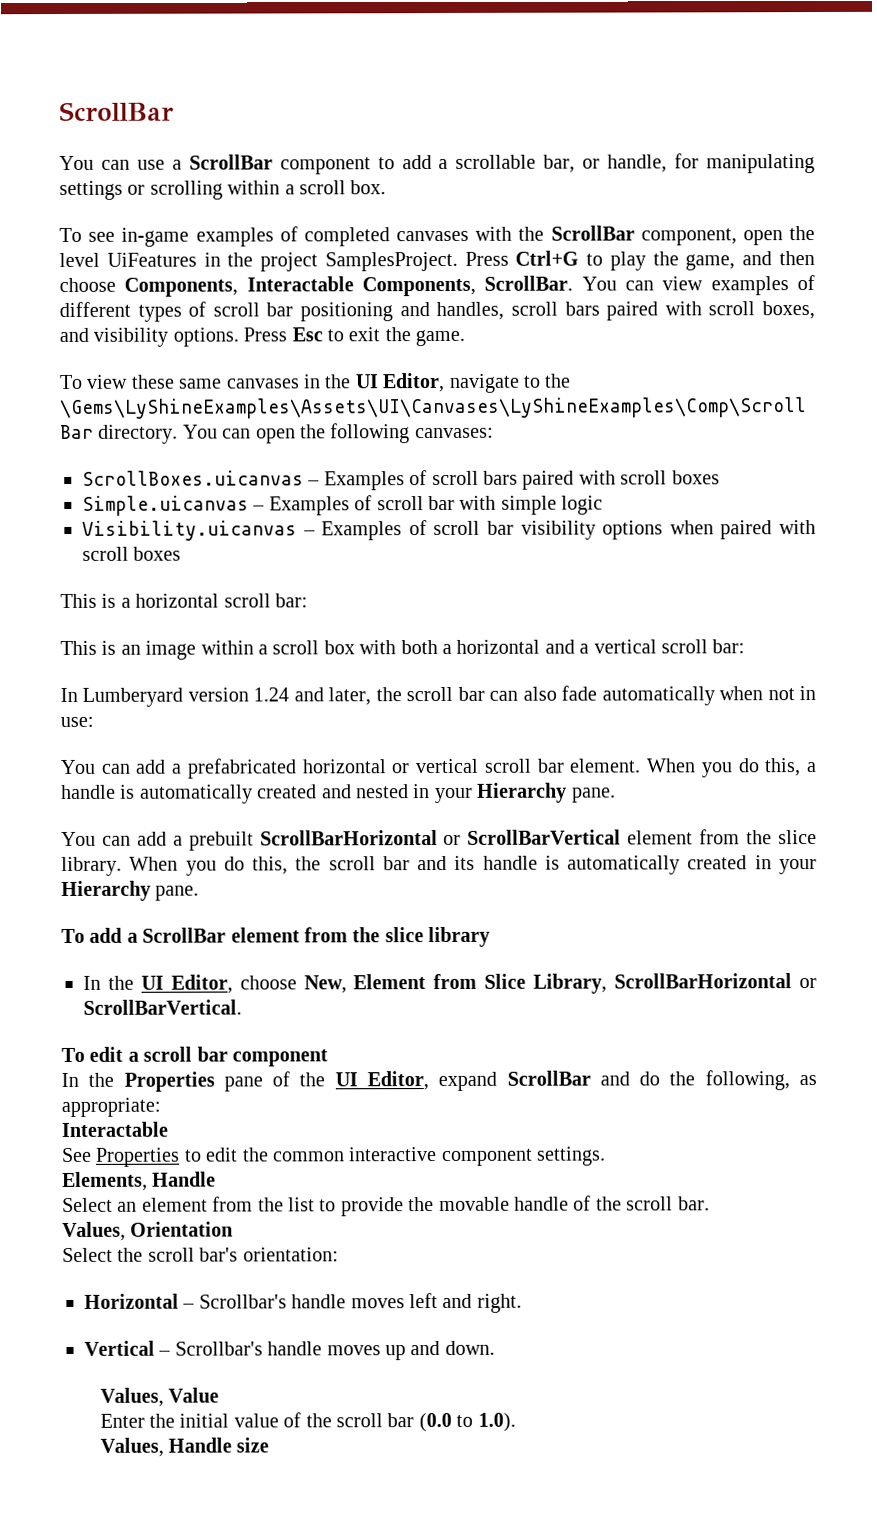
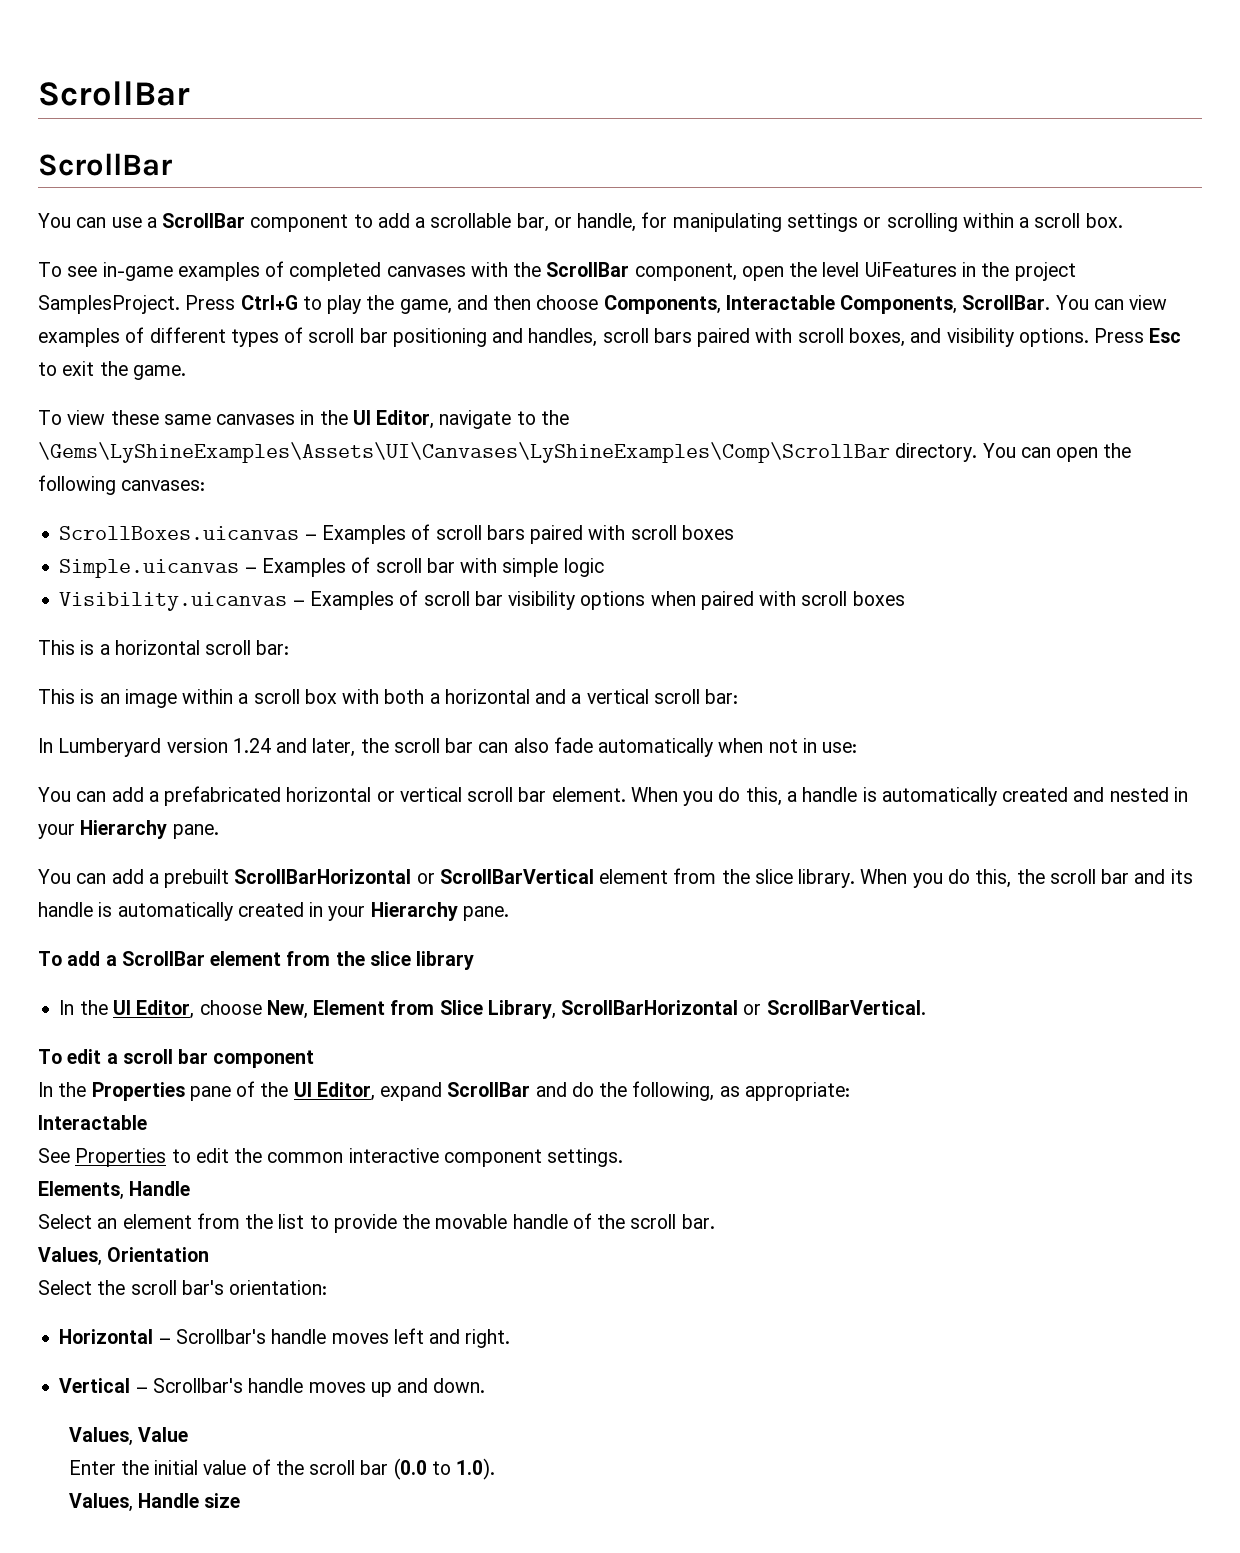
[59,101,174,121] ScrollBar -> [38,81,190,106] [38,153,172,176] ScrollBar // ScrollBar

